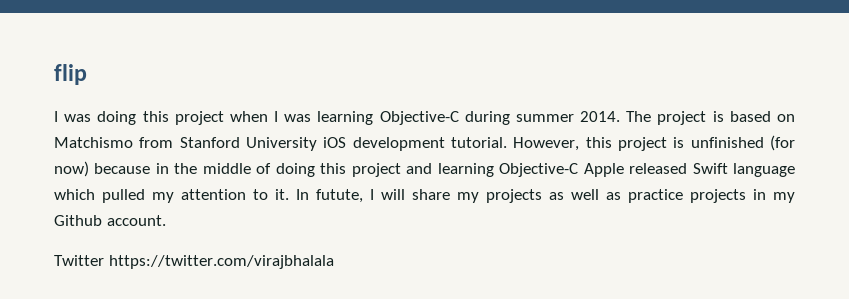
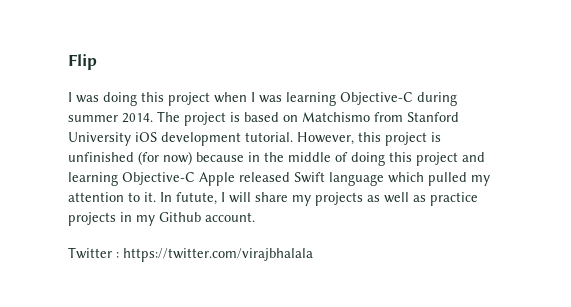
[54,64,87,85] flip -> [68,54,97,70] Flip
(104, 260) none -> [116,252,119,258] :

